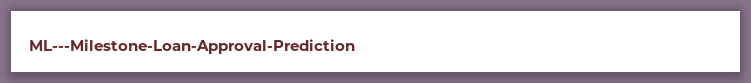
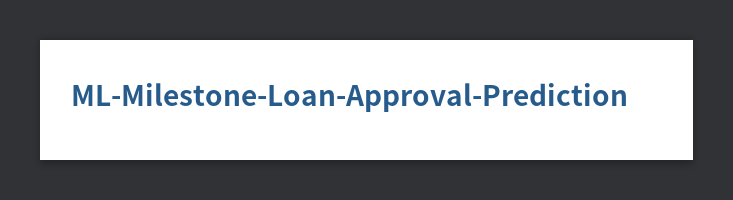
[29,39,355,54] ML---Milestone-Loan-Approval-Prediction -> [71,83,628,112] ML-Milestone-Loan-Approval-Prediction

